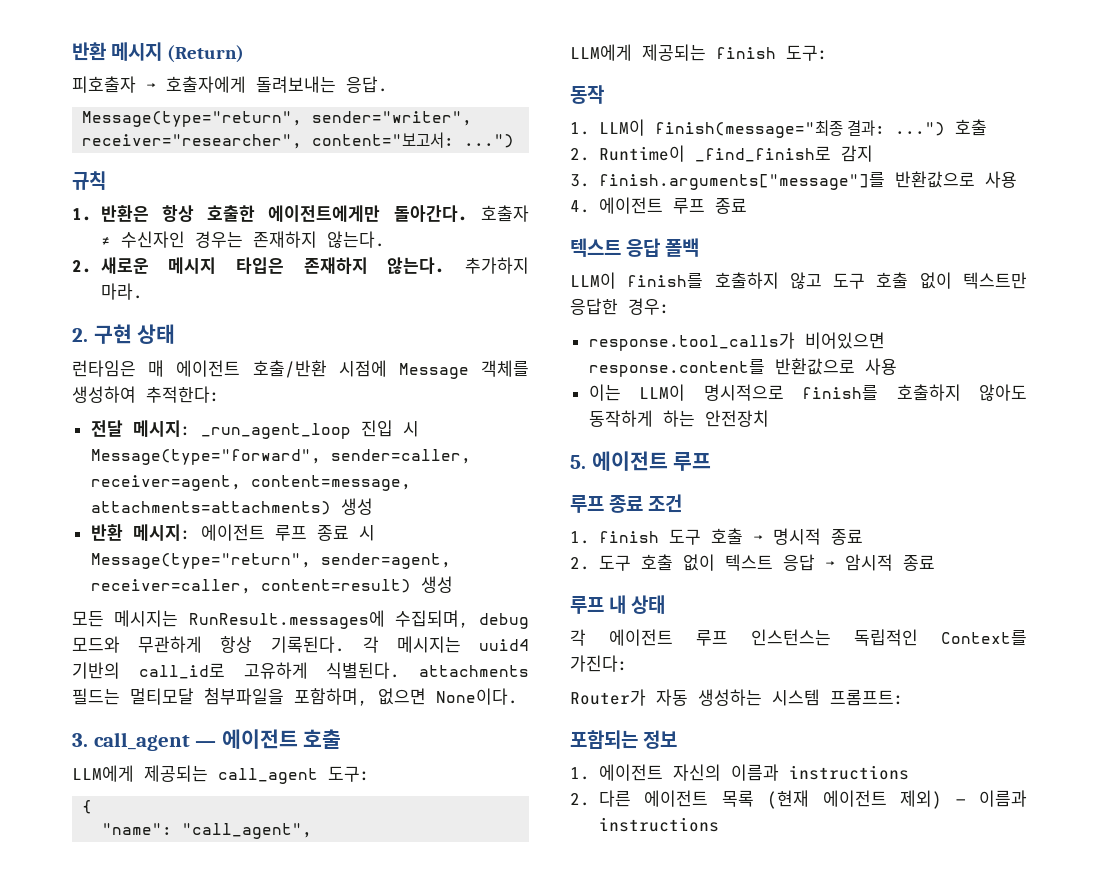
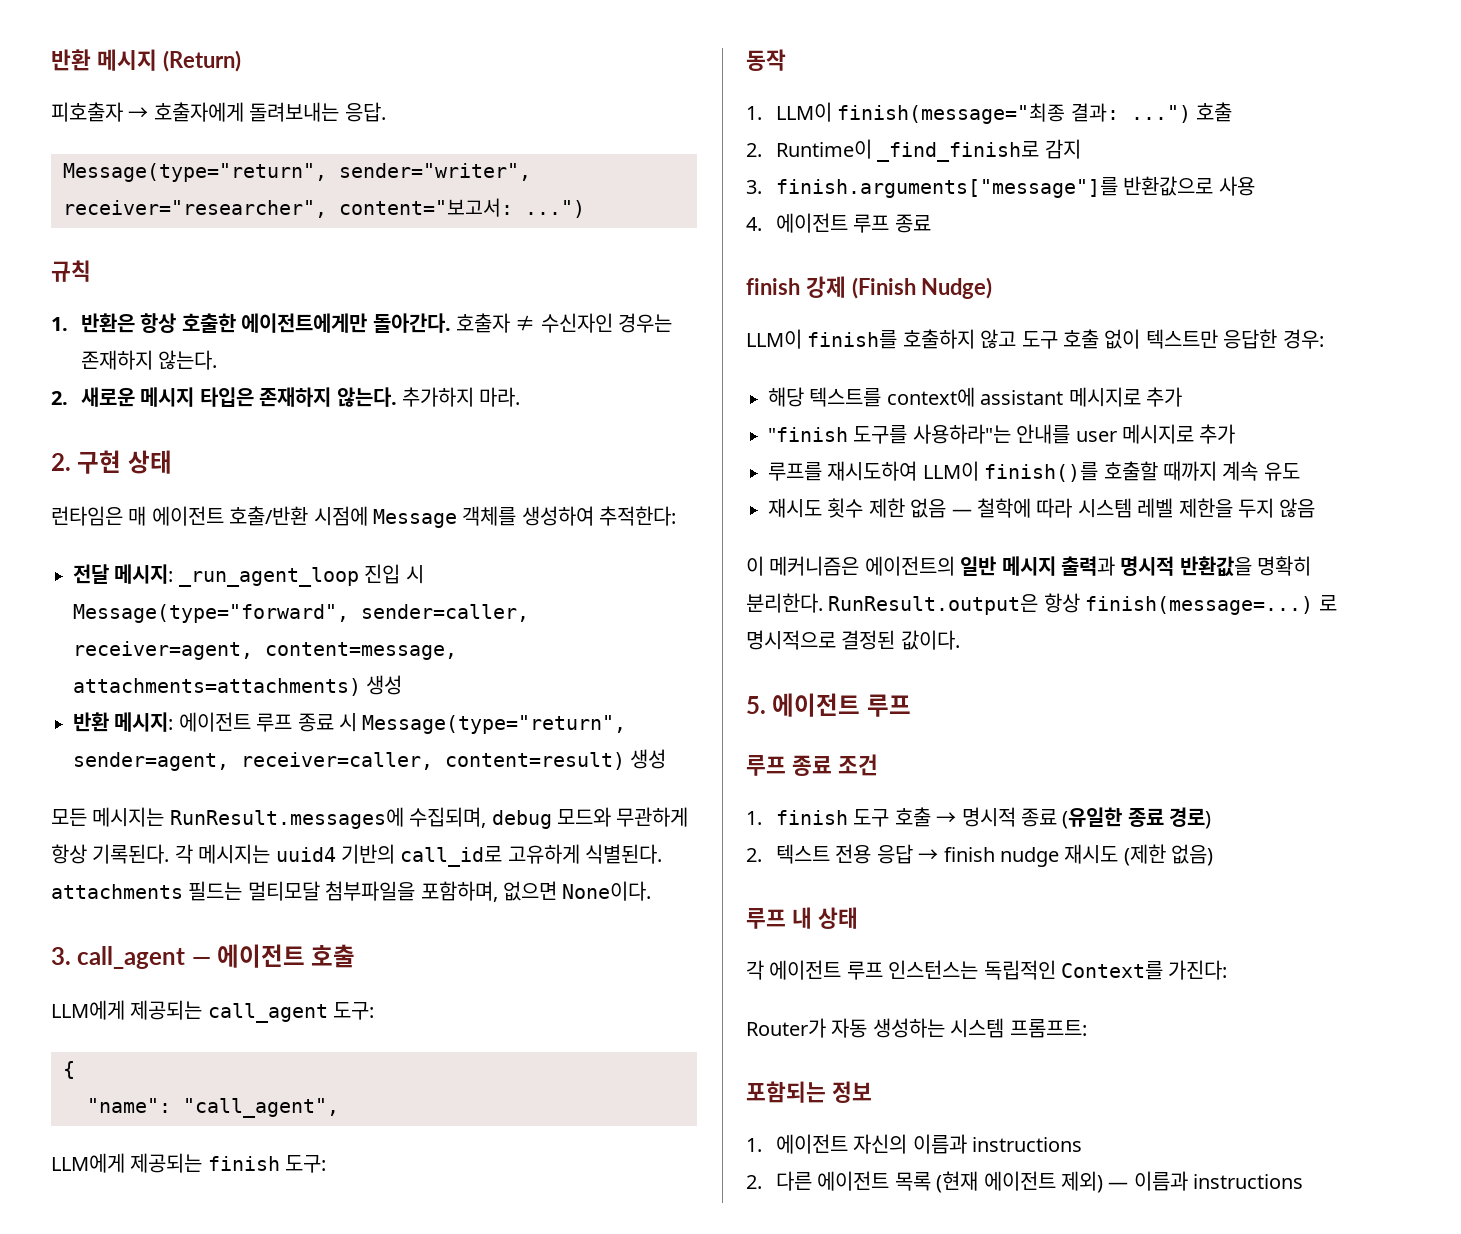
[570,238,700,257] 텍스트 응답 폴백 -> [746,276,993,299] finish 강제 (Finish Nudge)
[588,332,885,351] [588,358,897,377] [588,384,1027,401] [588,410,769,427] response.tool_calls가 비어있으면 response.content를 반환값으로 사용 // 이는 LLM이 명시적으로 finish를 호출하지 않아도 동작하게 하는 안전장치 -> [768,387,1182,407] [768,424,1236,444] [768,461,1300,482] [768,498,1316,518] [746,556,1312,577] [746,593,1337,615] [746,630,960,650] 해당 텍스트를 context에 assistant 메시지로 추가 // "finish 도구를 사용하라"는 안내를 user 메시지로 추가 // 루프를 재시도하여 LLM이 finish()를 호출할 때까지 계속 유도 // 재시도 횟수 제한 없음 — 철학에 따라 시스템 레벨 제한을 두지 않음 // 이 메커니즘은 에이전트의 일반 메시지 출력과 명시적 반환값을 명확히 분리한다. RunResult.output은 항상 finish(message=...) 로 명시적으로 결정된 값이다.
[570,554,935,571] // 2. 도구 호출 없이 텍스트 응답 → 암시적 종료 -> [1062,807,1212,829] [746,844,1214,867] (유일한 종료 경로) // 2. 텍스트 전용 응답 → finish nudge 재시도 (제한 없음)

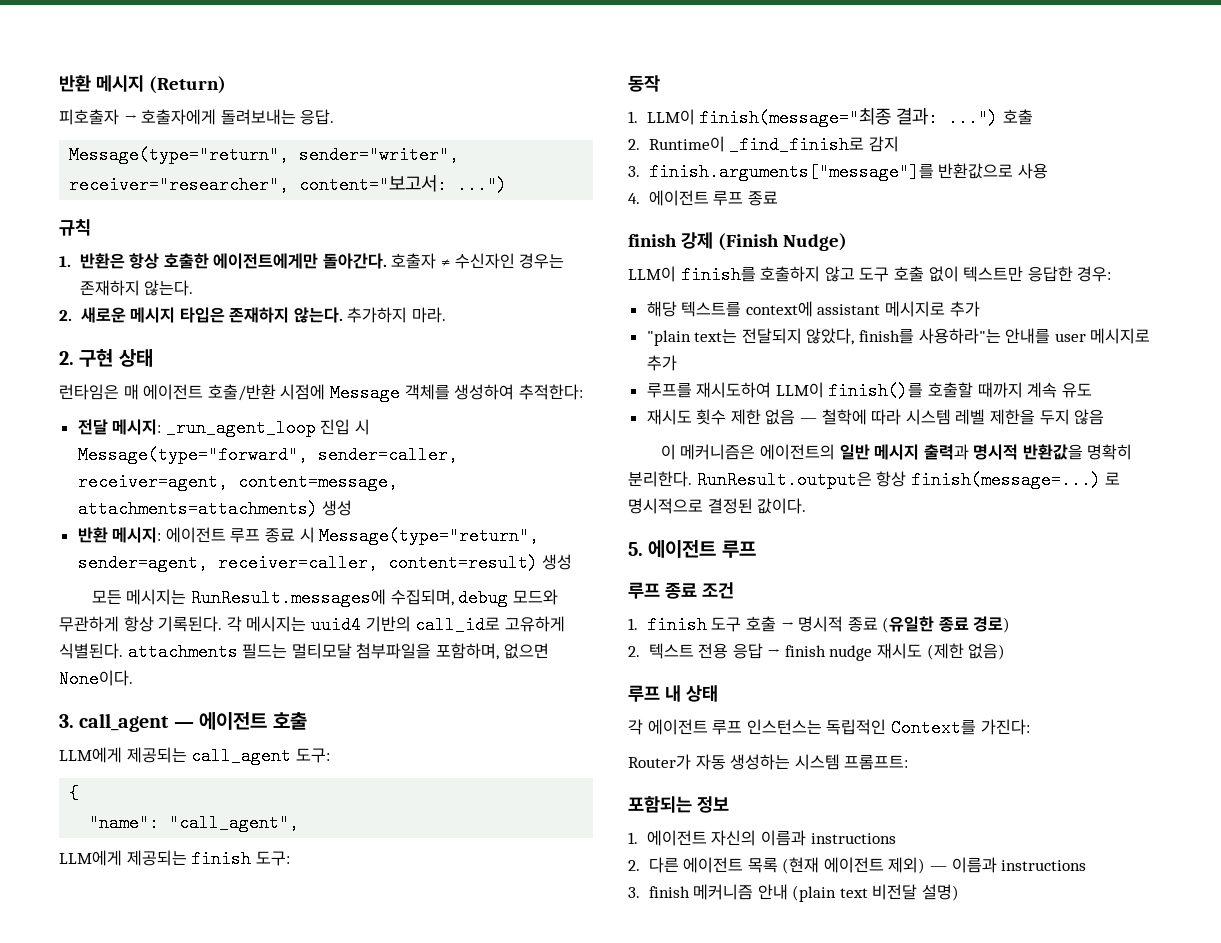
[768,425,908,444] "finish 도구를 -> [646,328,915,346] "plain text는 전달되지 않았다, finish를
(1304, 1181) none -> [628,884,960,902] // 3. finish 메커니즘 안내 (plain text 비전달 설명)

